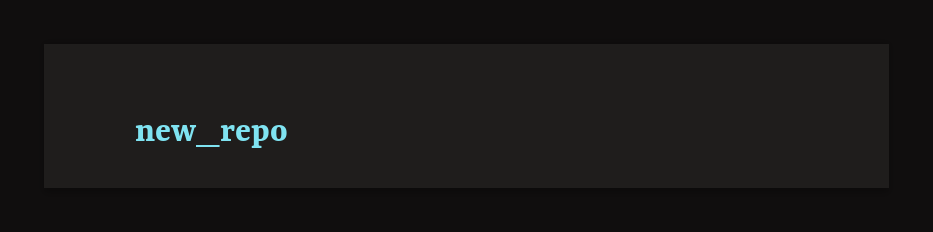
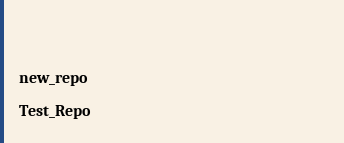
(288, 136) none -> [19,105,91,119] // Test_Repo

